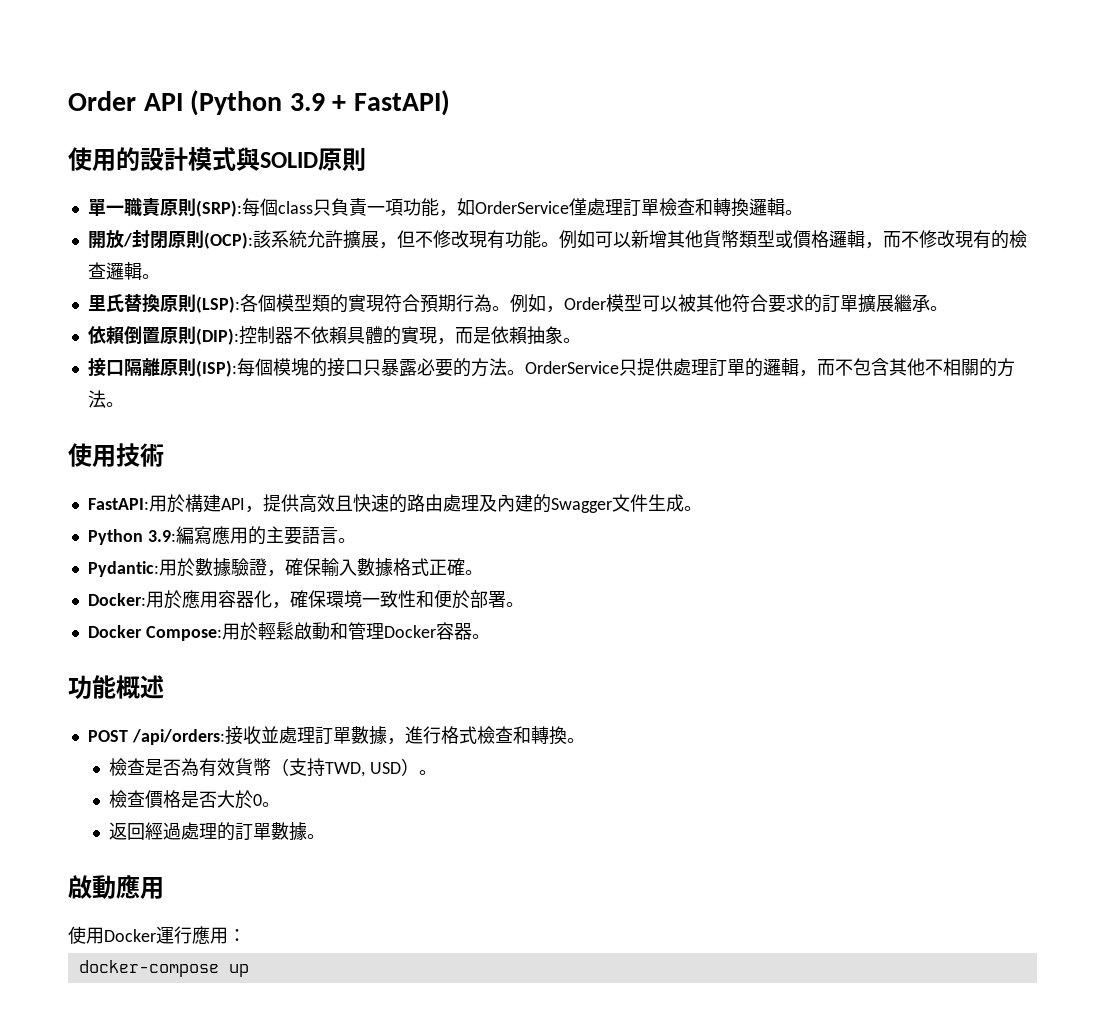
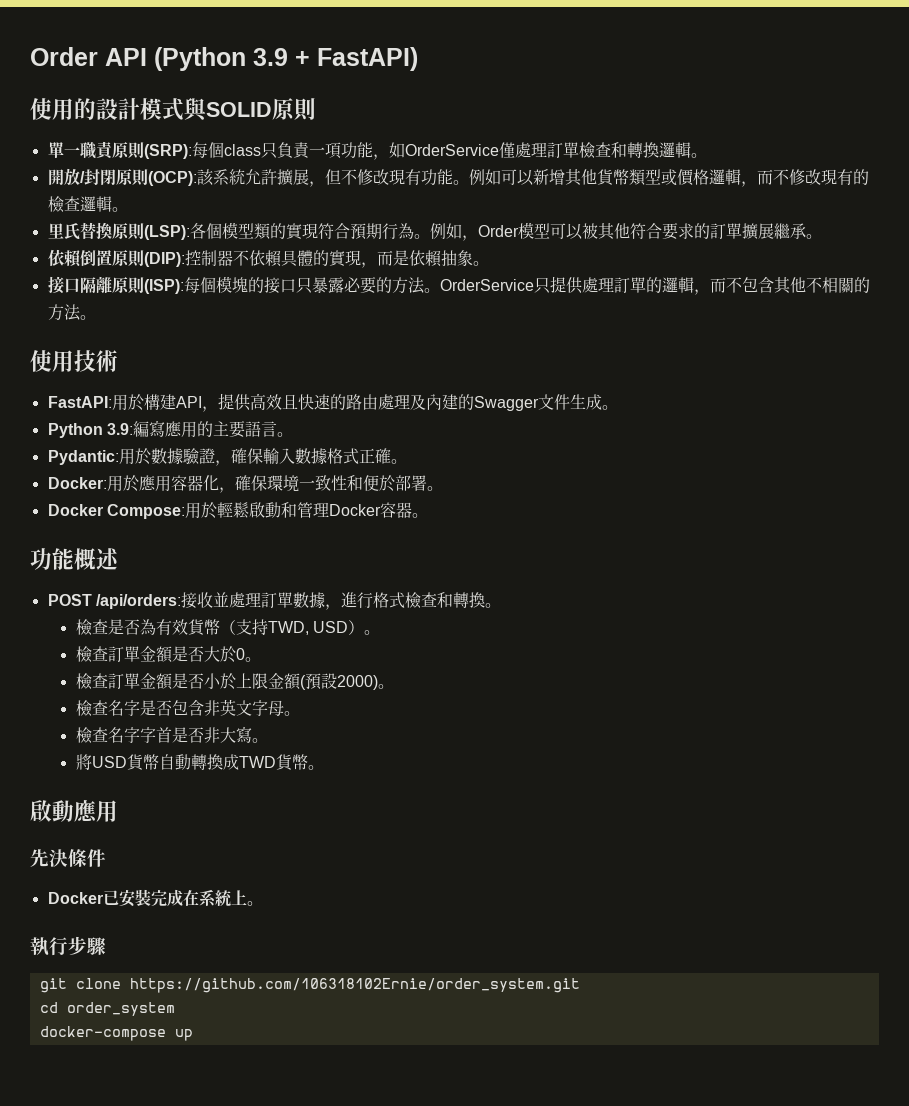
[145,790,182,808] 價格 -> [107,646,173,663] 訂單金額
[109,822,326,841] [68,875,164,899] [68,926,246,944] 返回經過處理的訂單數據。 // 啟動應用 // 使用Docker運行應用： -> [75,673,394,690] [75,699,300,717] [75,726,268,744] [75,754,324,771] [30,800,118,822] [30,849,106,867] [47,889,263,907] [30,936,106,956] [39,978,580,993] [39,1002,175,1016] 檢查訂單金額是否小於上限金額(預設2000)。 // 檢查名字是否包含非英文字母。 // 檢查名字字首是否非大寫。 // 將USD貨幣自動轉換成TWD貨幣。 // 啟動應用 // 先決條件 // Docker已安裝完成在系統上。 // 執行步驟 // git clone https://github.com/106318102Ernie/order_system.git // cd order_system

